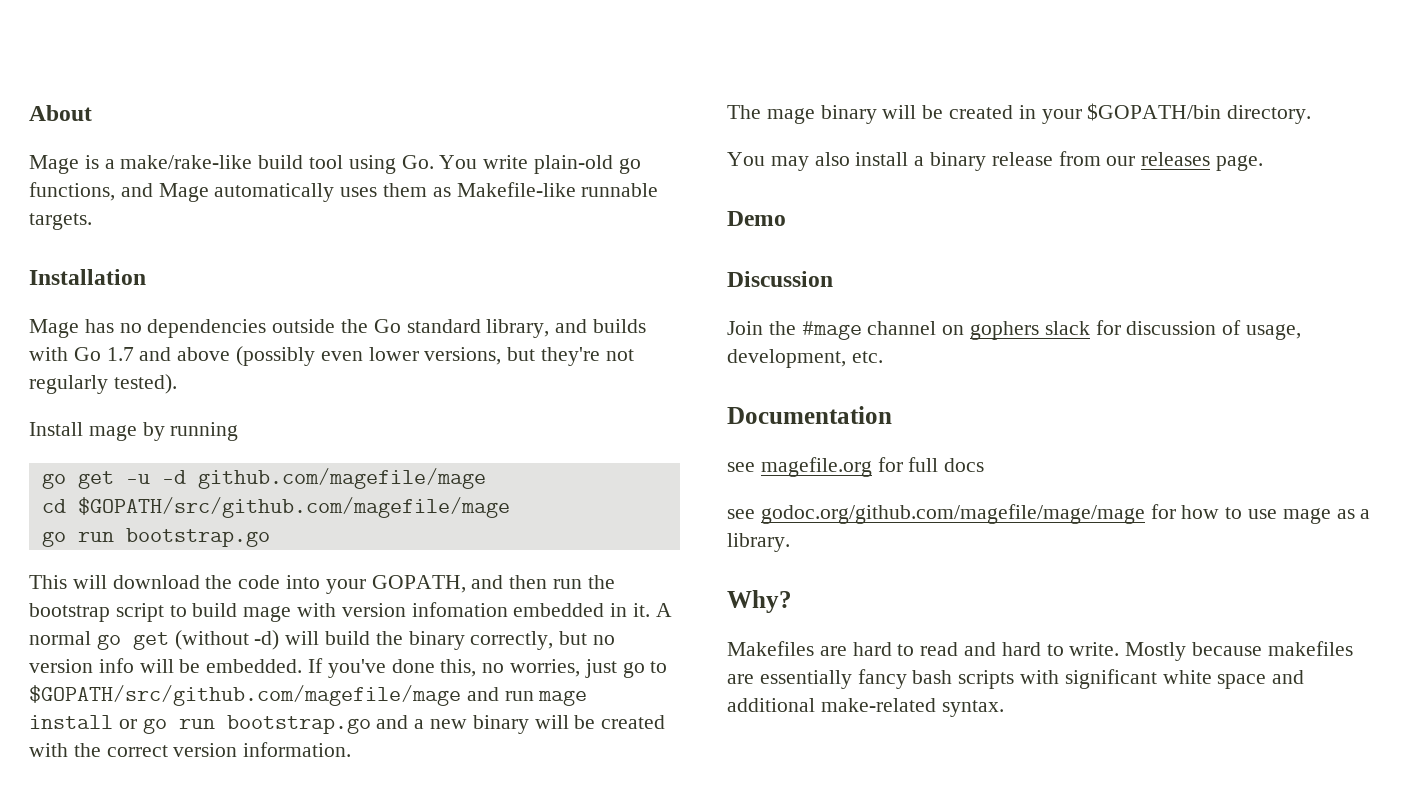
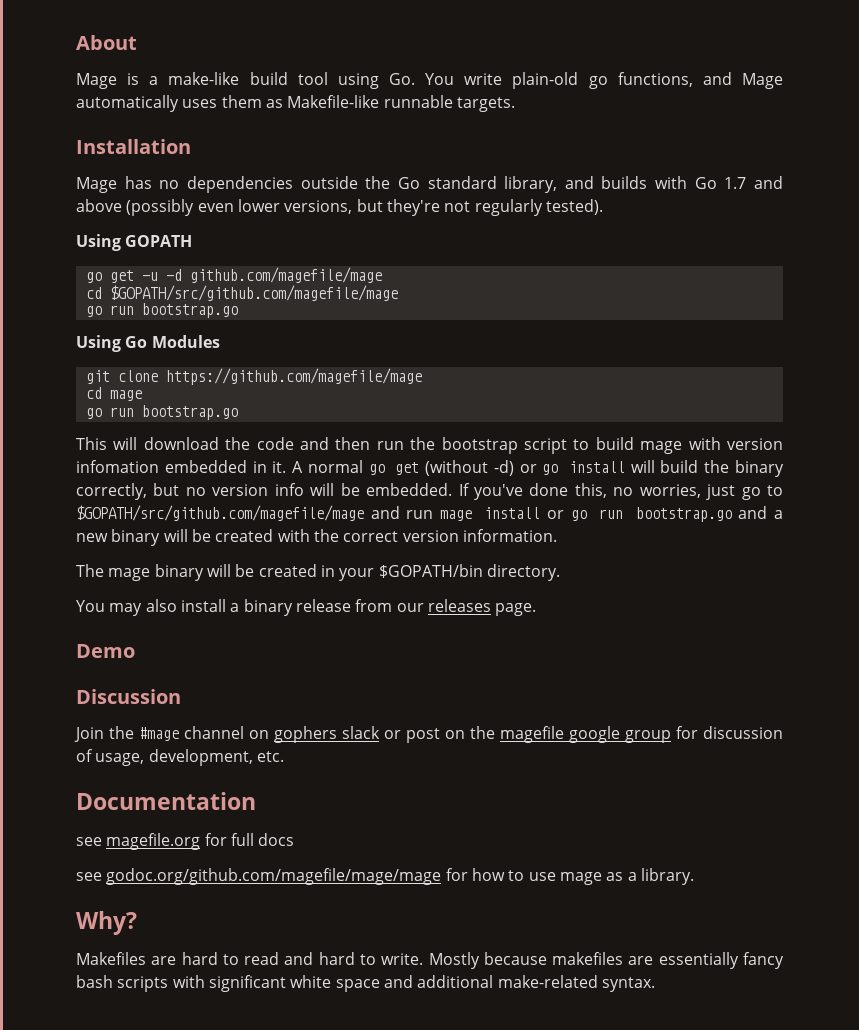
[120,155,253,169] make/rake-like -> [168,72,240,85] make-like
[29,422,239,441] Install mage by running -> [76,234,193,251] Using GOPATH
(270, 537) none -> [76,335,220,352] [85,368,422,385] [85,387,142,401] [85,405,238,420] // Using Go Modules // git clone https://github.com/magefile/mage // cd mage // go run bootstrap.go
[286,575,466,594] into your GOPATH, -> (294, 443) none
(280, 640) none -> [519,461,625,475] or go install
(1090, 328) none -> [384,726,671,743] or post on the magefile google group

